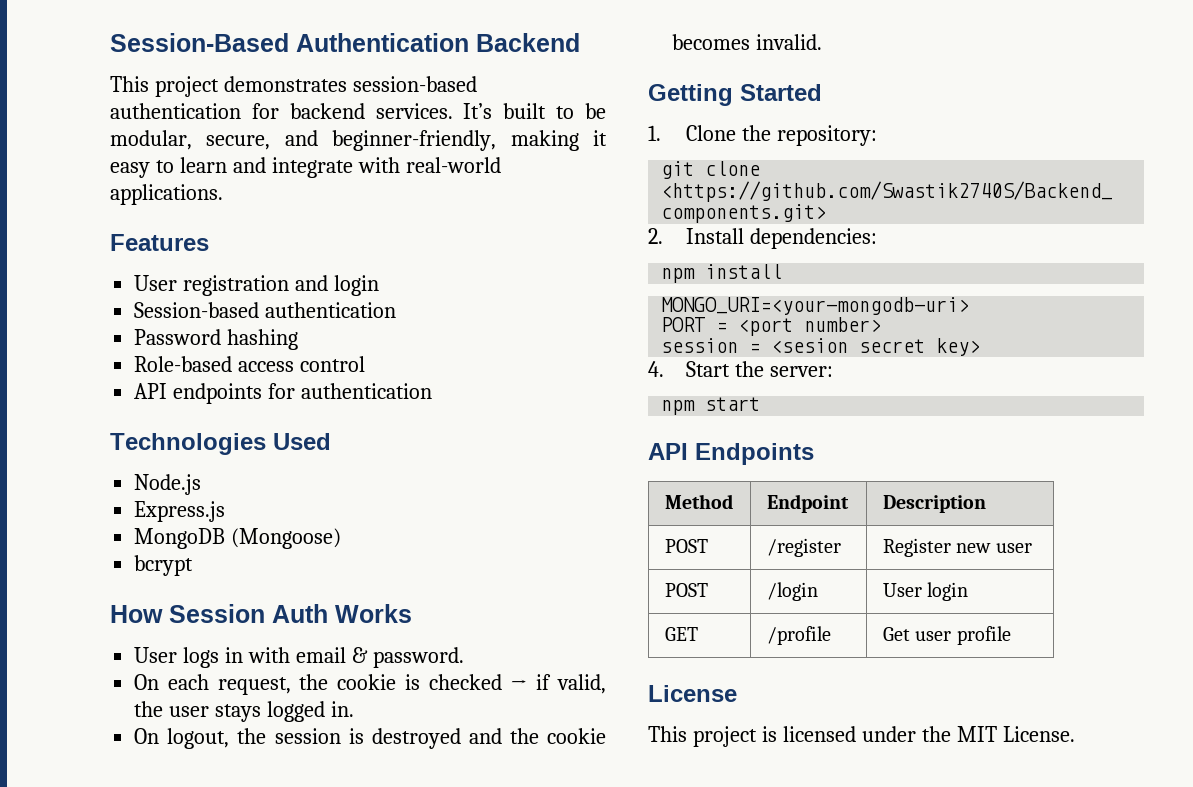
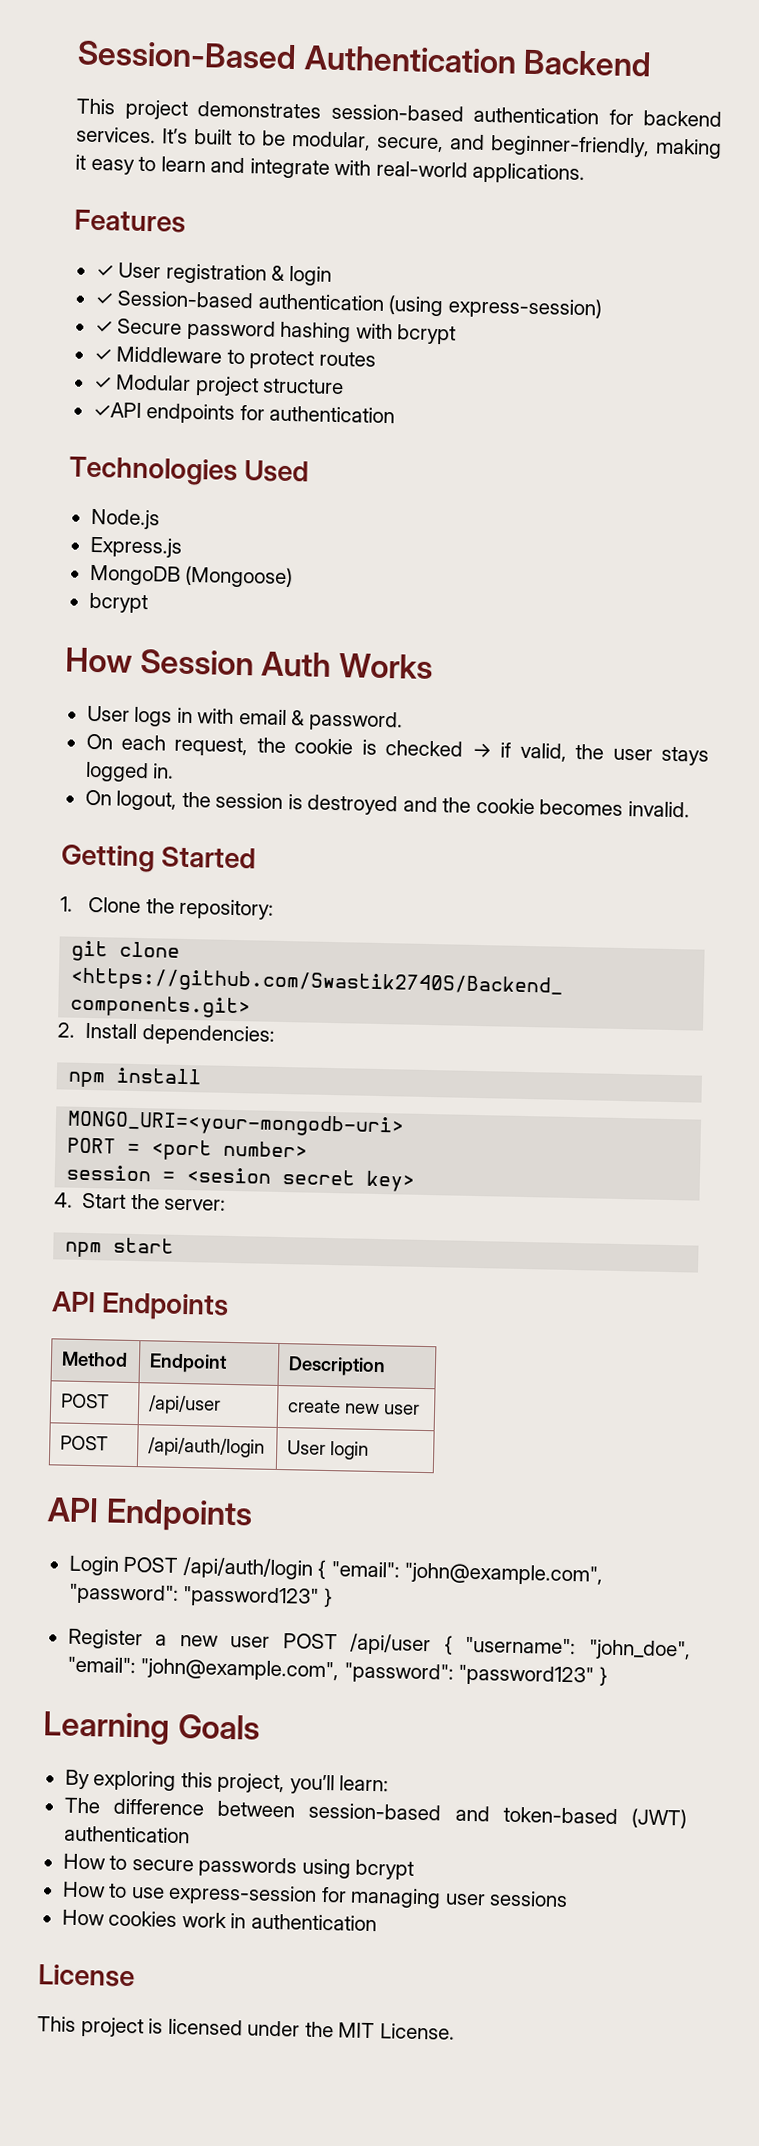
(209, 242) none -> [95,264,114,278] ✓
[295,275,380,296] and login // -> [271,265,332,286] [94,292,113,306] & login // ✓
[134,329,299,350] [134,356,366,372] [134,383,168,399] // Password hashing // Role-based access control // API -> [388,295,602,320] [94,318,457,345] [93,346,376,370] [93,374,345,397] [92,401,142,418] (using express-session) // ✓ Secure password hashing with bcrypt // ✓ Middleware to protect routes // ✓ Modular project structure // ✓API
[766,538,841,557] [882,538,951,557] /register | Register -> [148,1394,222,1415] [287,1399,342,1414] /api/user | create
[766,582,818,601] /login -> [148,1436,266,1458] /api/auth/login
[664,627,698,641] [766,626,831,645] [882,626,1011,645] // GET | /profile | Get user profile -> [47,1497,253,1533] [68,1555,604,1586] [68,1583,333,1608] [67,1628,692,1661] [66,1656,608,1687] [43,1711,260,1745] [64,1769,390,1795] [63,1797,688,1829] [63,1825,190,1844] [62,1853,415,1880] [61,1881,569,1909] [61,1909,377,1932] // API Endpoints // Login POST /api/auth/login { "email": "john@example.com", "password": "password123" } // Register a new user POST /api/user { "username": "john_doe", "email": "john@example.com", "password": "password123" } // Learning Goals // By exploring this project, you’ll learn: // The difference between session-based and token-based (JWT) authentication // How to secure passwords using bcrypt // How to use express-session for managing user sessions // How cookies work in authentication

